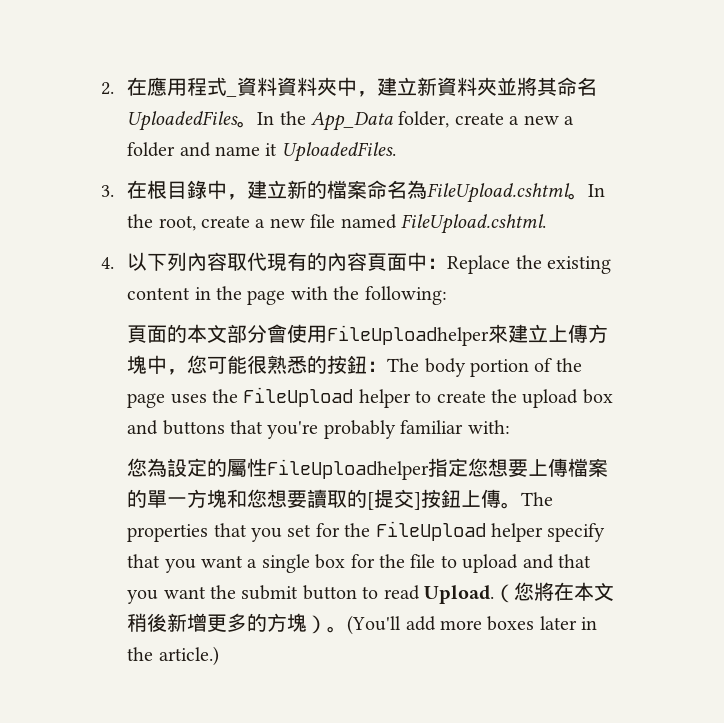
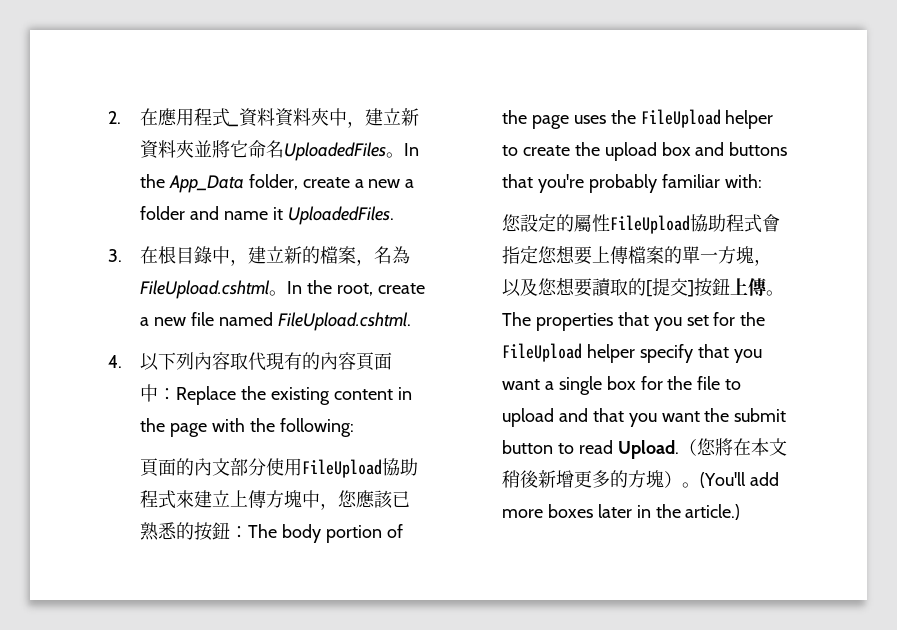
[537,77,558,96] 其 -> [230,140,249,158] 它
[367,180,388,199] 命 -> [356,259,375,266] ，
[187,324,490,346] 本文部分會使用FileUploadhelper -> [194,458,419,478] [140,490,177,509] 內文部分使用FileUpload協助程式
[207,355,268,374] 可能很 -> [356,490,411,509] 應該已
[147,458,168,477] 為 -> (522, 223) none
[267,459,430,480] FileUploadhelper -> [610,214,781,234] FileUpload協助程式會
[227,489,248,508] 和 -> [754,259,773,266] [502,278,539,297] ，以及

